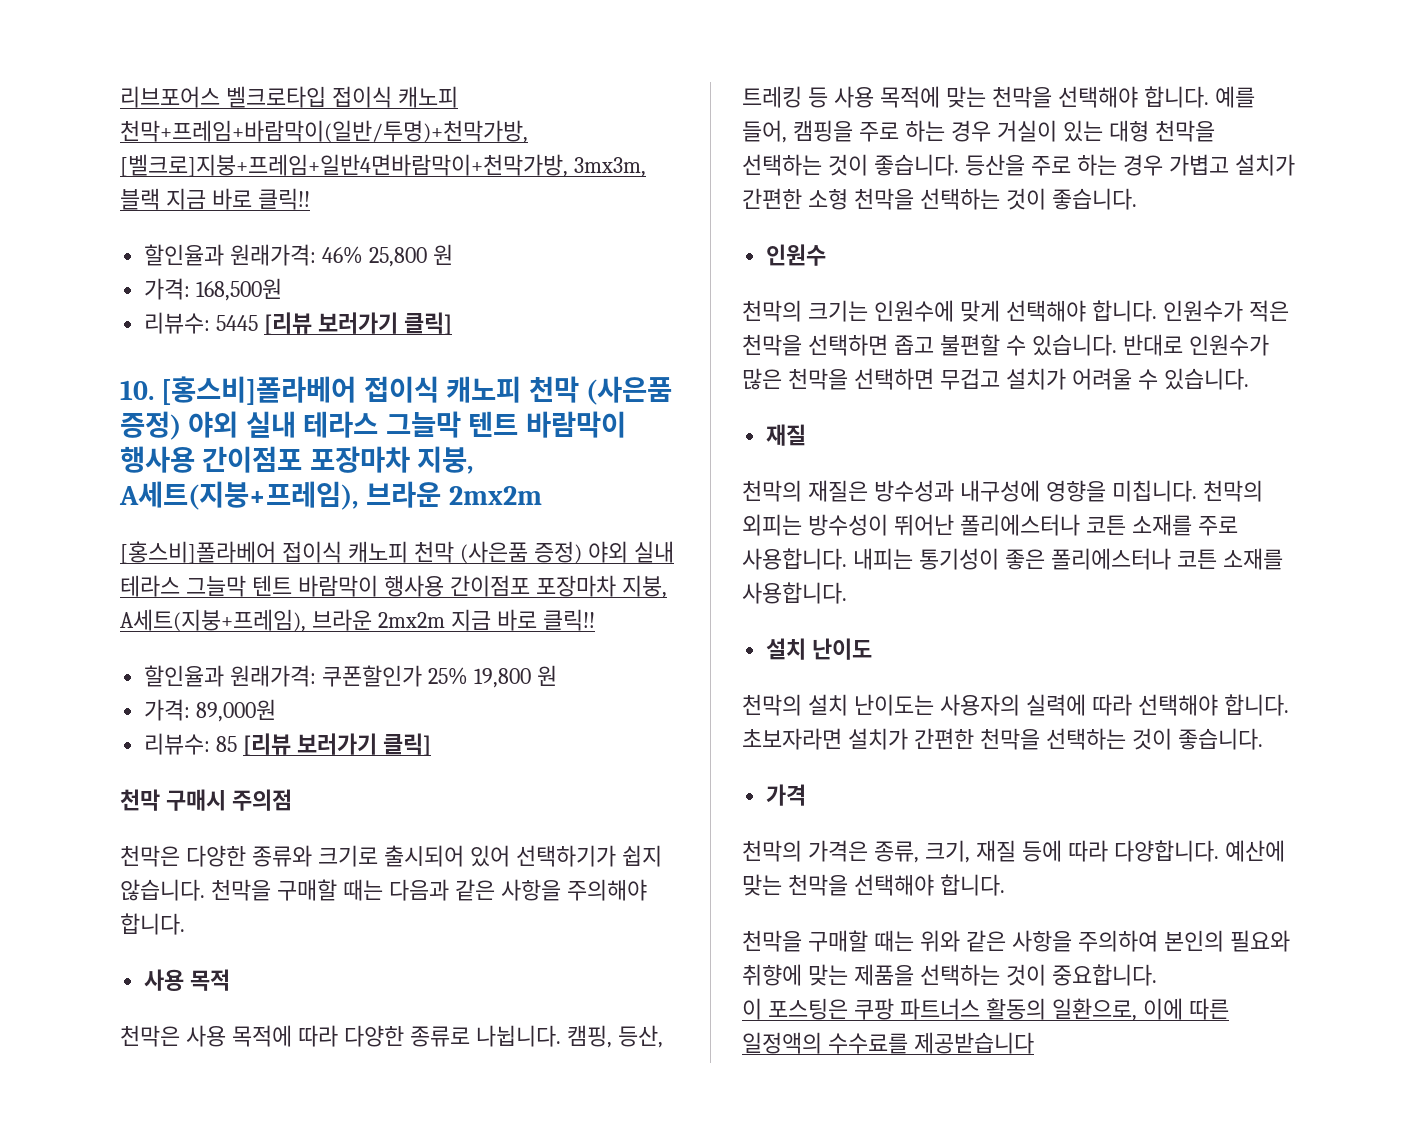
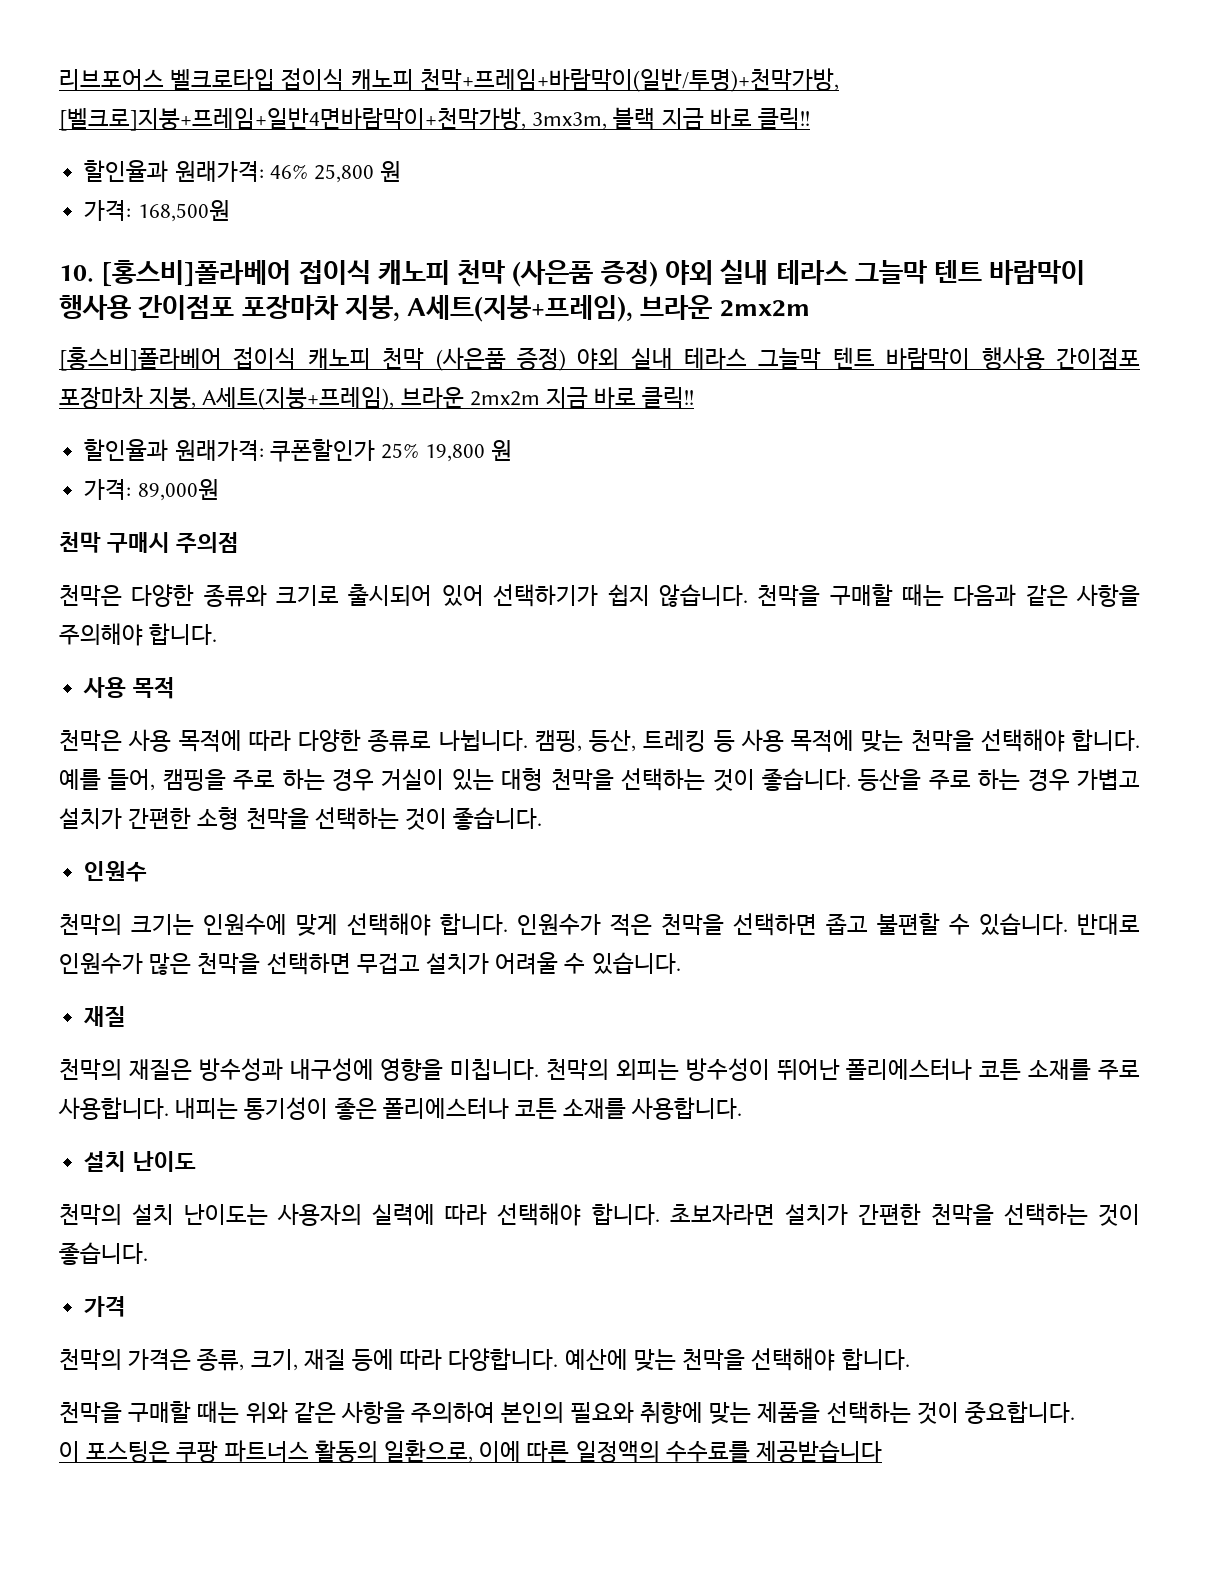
[144,312,452,335] // 리뷰수: 5445 [리뷰 보러가기 클릭] -> (230, 211) none
[144,733,431,756] // 리뷰수: 85 [리뷰 보러가기 클릭] -> (219, 490) none

